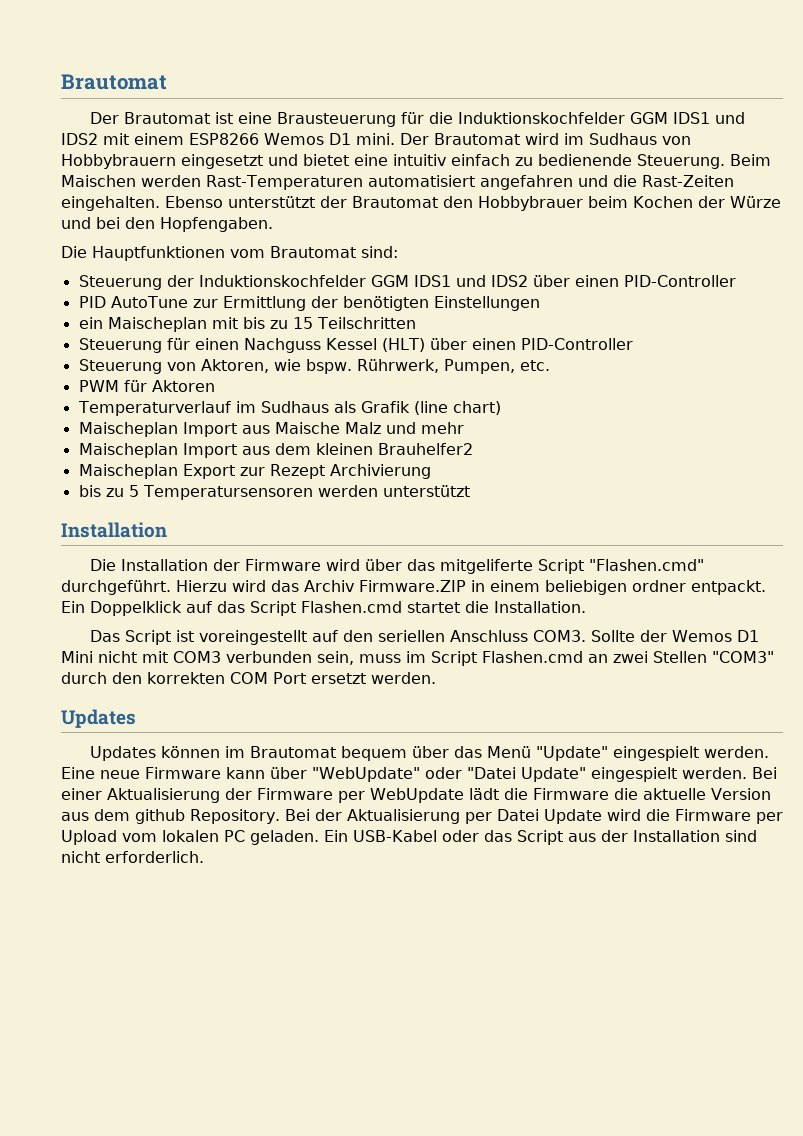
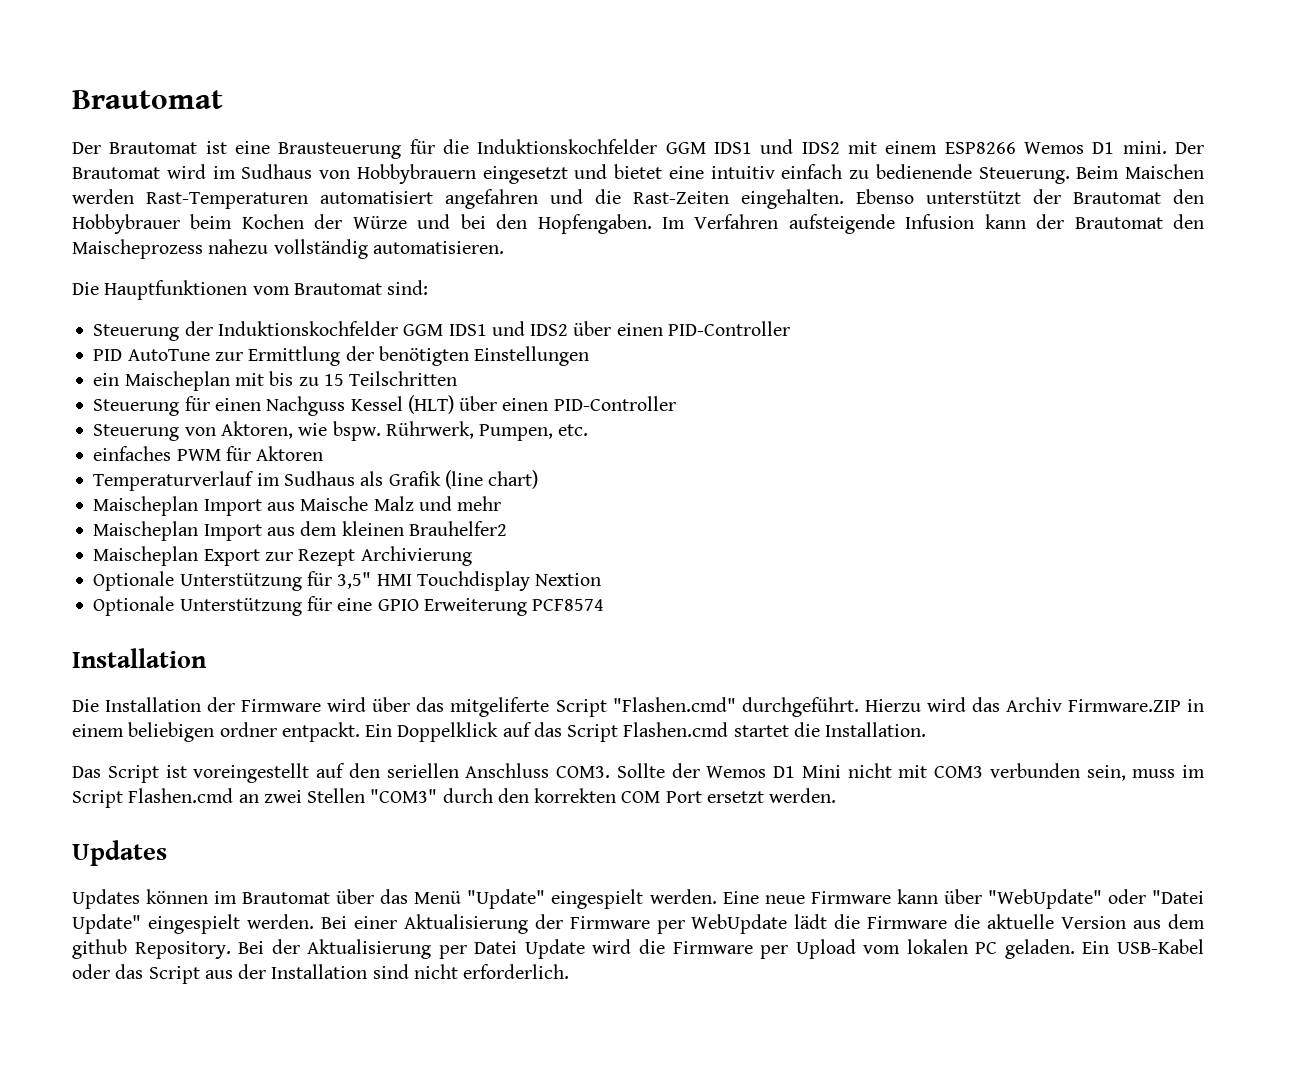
(273, 224) none -> [661,214,1204,234] [72,239,504,259] Im Verfahren aufsteigende Infusion kann der Brautomat den Maischeprozess nahezu vollständig automatisieren.
(550, 365) none -> [93,446,172,461] einfaches
[78,485,470,500] bis zu 5 Temperatursensoren werden unterstützt -> [93,571,602,591] [93,596,605,616] Optionale Unterstützung für 3,5" HMI Touchdisplay Nextion // Optionale Unterstützung für eine GPIO Erweiterung PCF8574
[340,746,407,761] bequem -> (331, 898) none

